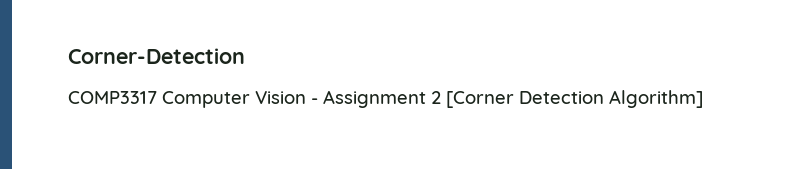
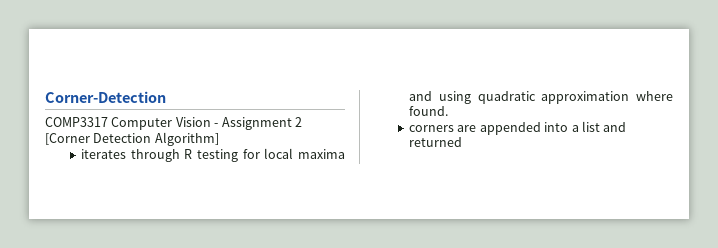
(703, 99) none -> [81,148,345,162] [409,91,673,104] [409,106,449,116] [409,121,627,135] [409,137,463,147] // iterates through R testing for local maxima and using quadratic approximation where found. // corners are appended into a list and returned

